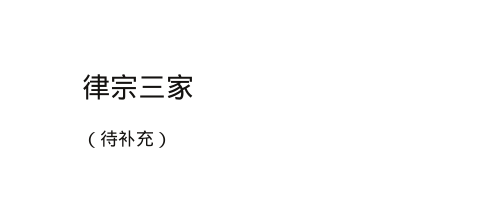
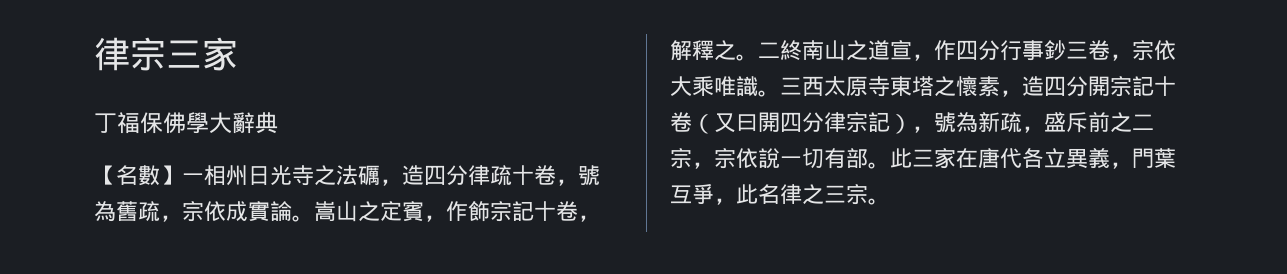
[82,130,172,148] （待补充） -> [94,112,278,134] [94,165,600,186] [94,201,600,222] [670,40,1176,61] [670,76,1176,97] [670,111,1154,134] [670,147,1176,169] [670,184,890,205] 丁福保佛學大辭典 // 【名數】一相州日光寺之法礪，造四分律疏十卷，號為舊疏，宗依成實論。嵩山之定賓，作飾宗記十卷，解釋之。二終南山之道宣，作四分行事鈔三卷，宗依大乘唯識。三西太原寺東塔之懷素，造四分開宗記十卷（又曰開四分律宗記），號為新疏，盛斥前之二宗，宗依說一切有部。此三家在唐代各立異義，門葉互爭，此名律之三宗。

